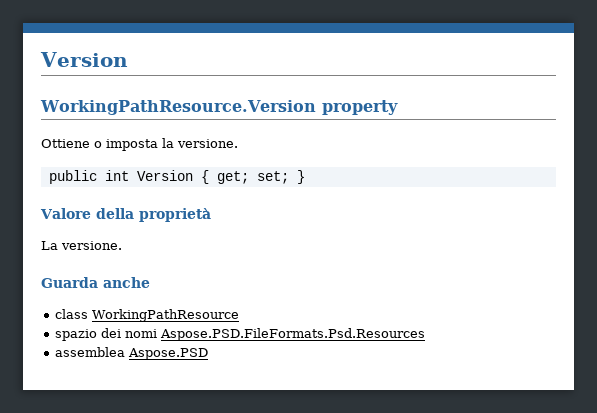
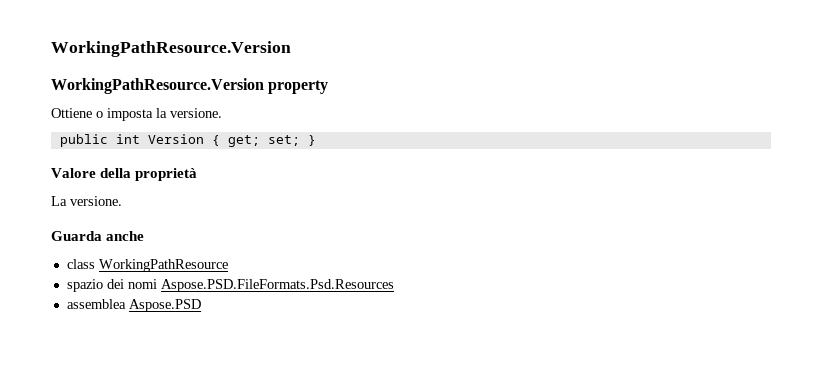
[40,52,128,67] Version -> [51,41,291,57] WorkingPathResource.Version

